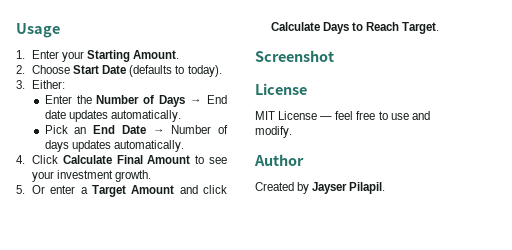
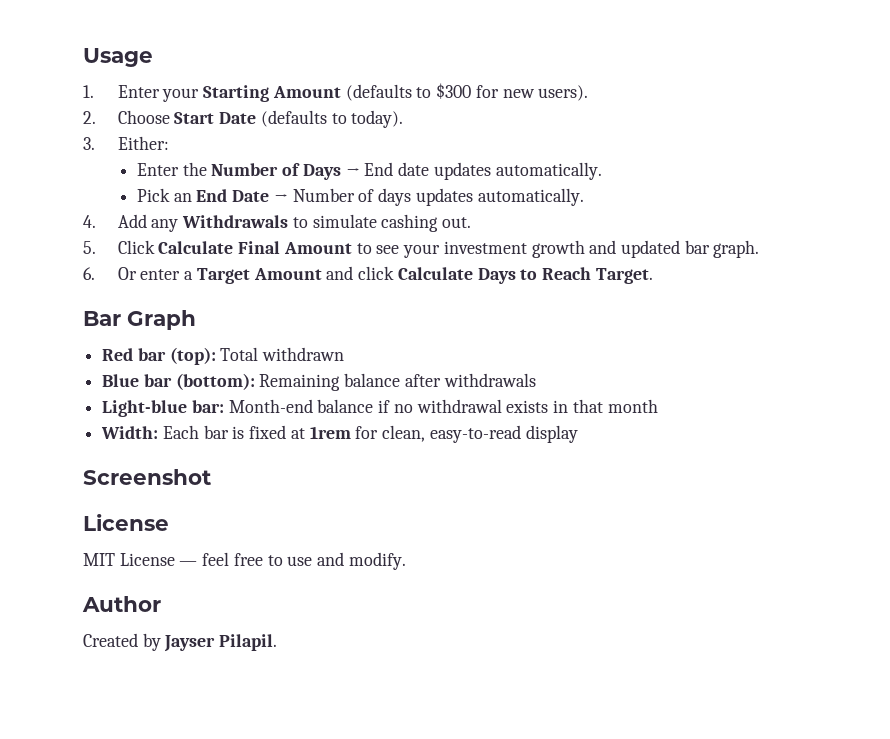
[133,50,180,59] Amount. -> [272,83,589,101] Amount (defaults to $300 for new users).
(25, 159) none -> [117,214,472,232] [83,241,96,254] Add any Withdrawals to simulate cashing out. // 5.
[115,170,152,182] [16,185,25,194] growth. // 5. -> [531,240,760,258] [83,267,95,280] growth and updated bar graph. // 6.
(440, 28) none -> [83,310,196,330] [102,347,345,365] [102,373,536,391] [102,399,658,417] [101,425,578,443] // Bar Graph // Red bar (top): Total withdrawn // Blue bar (bottom): Remaining balance after withdrawals // Light-blue bar: Month-end balance if no withdrawal exists in that month // Width: Each bar is fixed at 1rem for clean, easy-to-read display

